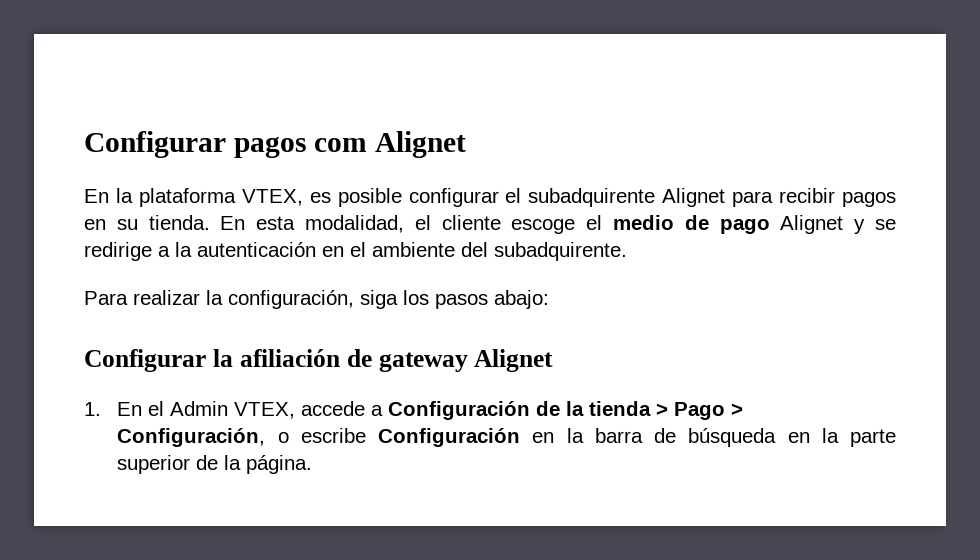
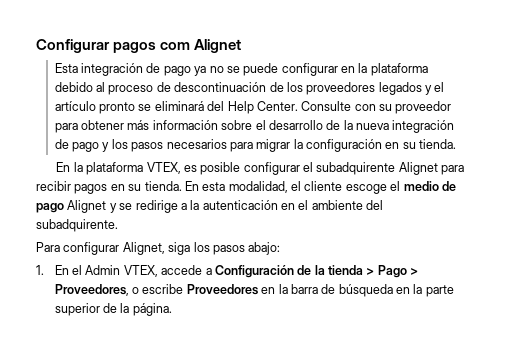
(466, 144) none -> [54,63,428,76] [54,82,445,95] [54,101,452,114] [54,120,455,133] [54,139,457,152] // Esta integración de pago ya no se puede configurar en la plataforma debido al proceso de descontinuación de los proveedores legados y el artículo pronto se eliminará del Help Center. Consulte con su proveedor para obtener más información sobre el desarrollo de la nueva integración de pago y los pasos necesarios para migrar la configuración en su tienda.
[133,290,354,309] realizar la configuración, -> [63,242,165,255] configurar Alignet,
[84,349,554,372] // Configurar la afiliación de gateway Alignet -> (281, 248) none
[117,428,266,447] Configuración, -> [54,284,129,296] Proveedores,
[378,428,521,447] Configuración -> [186,284,258,295] Proveedores

